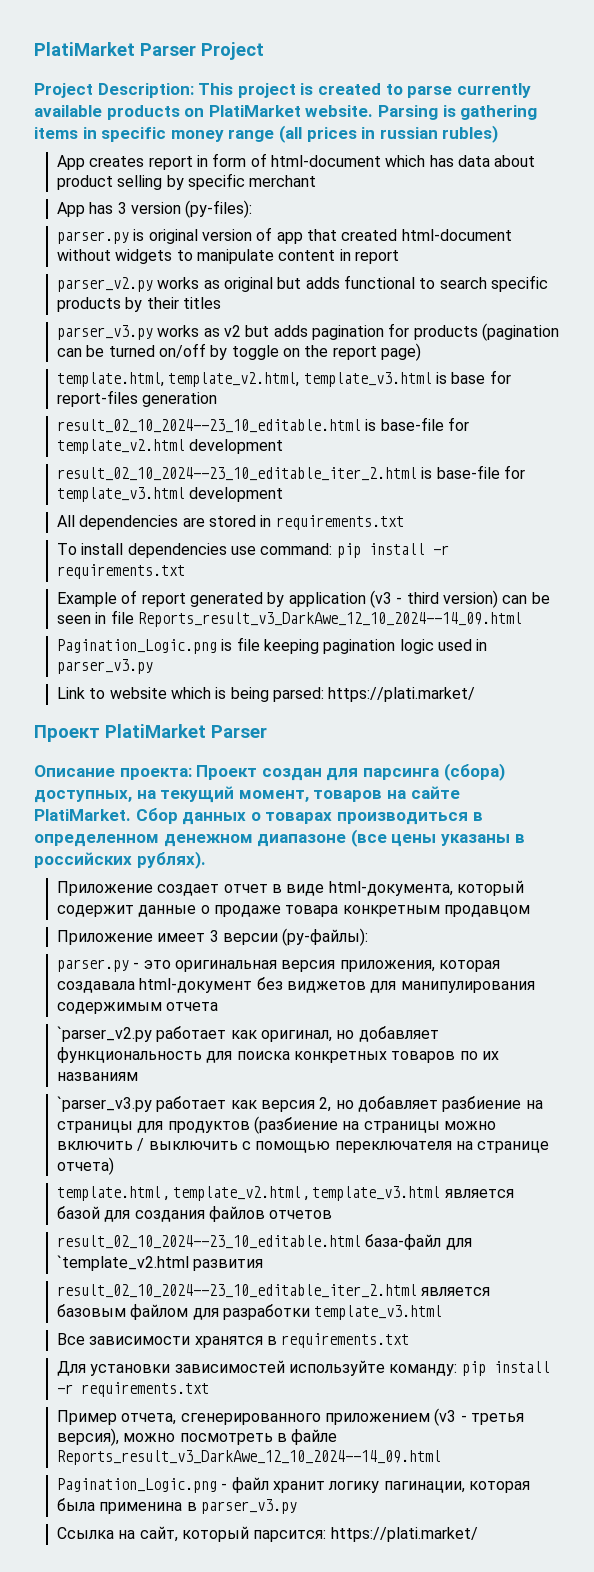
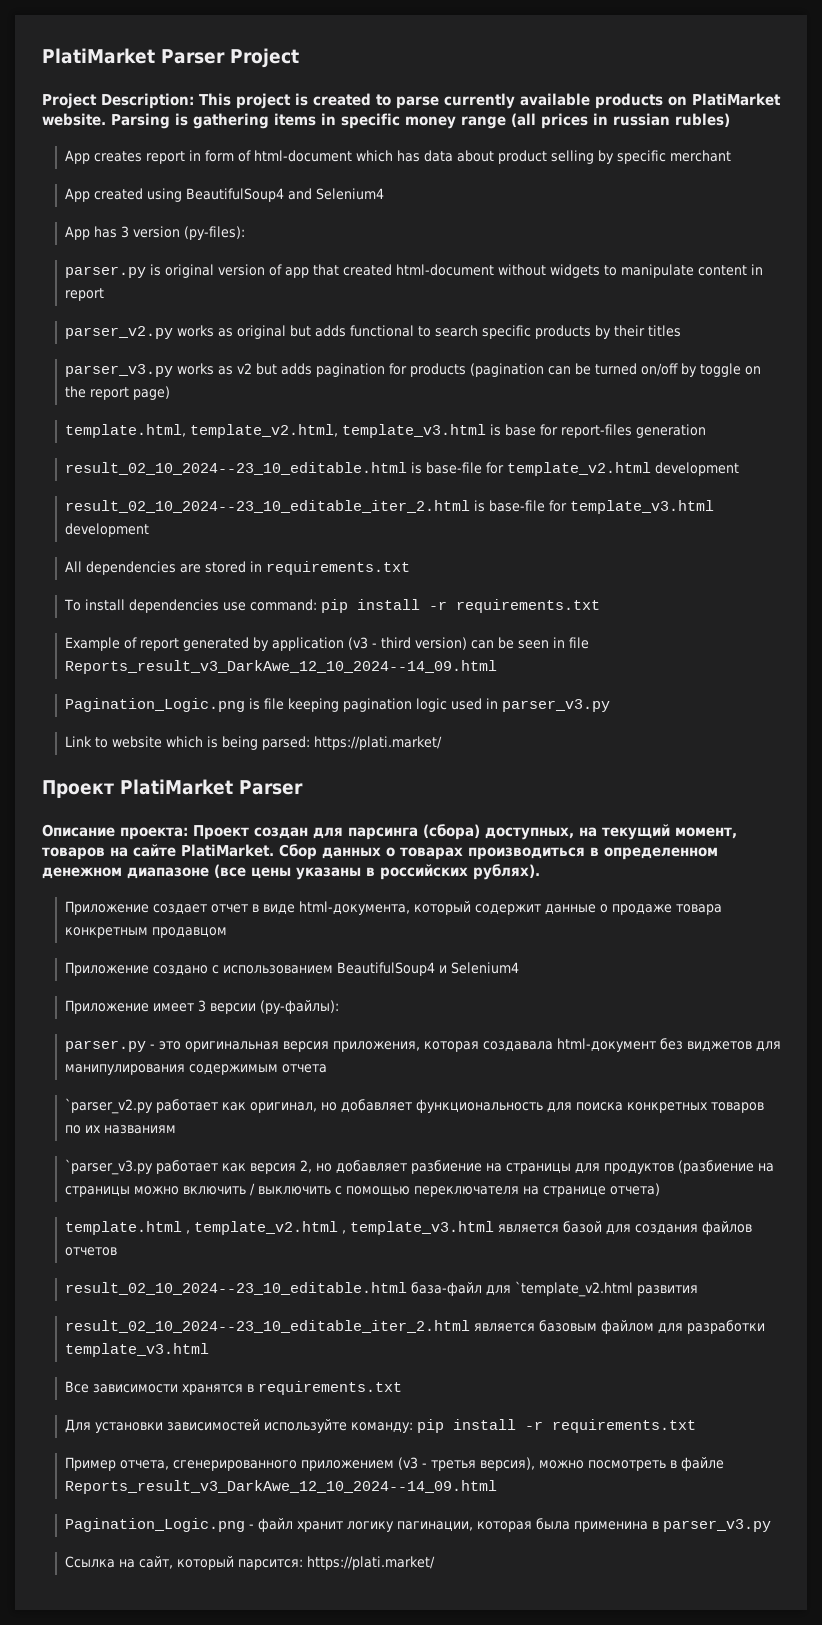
(317, 181) none -> [64,188,384,202] // App created using BeautifulSoup4 and Selenium4
(530, 911) none -> [64,962,519,976] // Приложение создано с использованием BeautifulSoup4 и Selenium4

